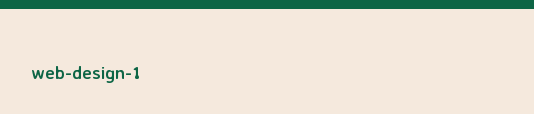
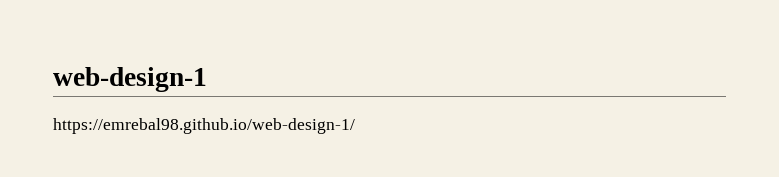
(141, 74) none -> [53,118,355,134] // https://emrebal98.github.io/web-design-1/

